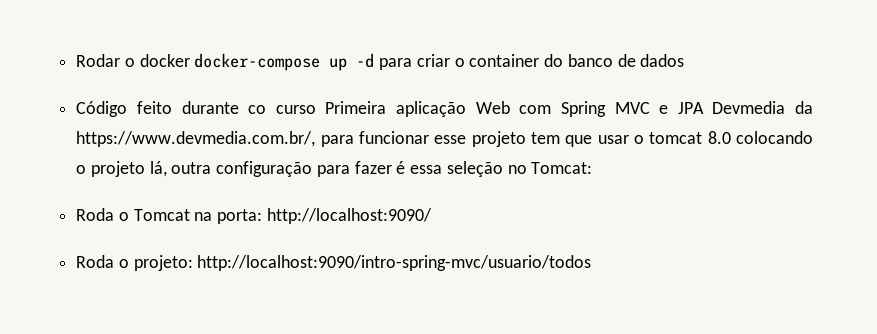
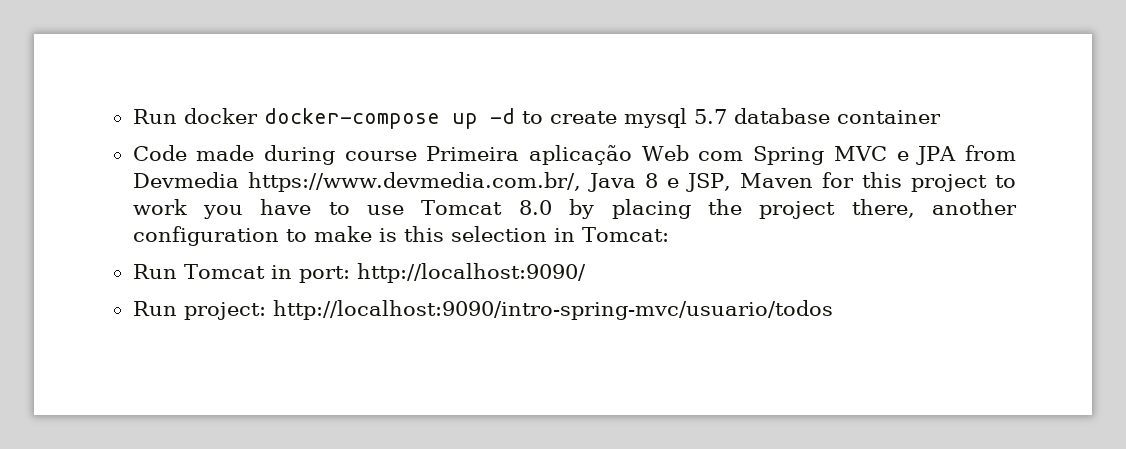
[76,54,135,67] Rodar o -> [132,109,177,124] Run
[379,54,685,70] [76,101,316,117] para criar o container do banco de dados // Código feito durante co curso -> [521,108,941,128] [132,145,417,165] to create mysql 5.7 database container // Code made during course
[712,101,813,114] [76,131,813,147] [76,161,593,177] [76,208,432,224] [76,255,193,271] Devmedia da https://www.devmedia.com.br/, para funcionar esse projeto tem que usar o tomcat 8.0 colocando o projeto lá, outra configuração para fazer é essa seleção no Tomcat: // Roda o Tomcat na porta: http://localhost:9090/ // Roda o projeto: -> [964,145,1016,161] [132,172,1017,192] [132,199,1017,219] [132,226,669,246] [132,263,586,283] [132,301,266,320] from Devmedia https://www.devmedia.com.br/, Java 8 e JSP, Maven for this project to work you have to use Tomcat 8.0 by placing the project there, another configuration to make is this selection in Tomcat: // Run Tomcat in port: http://localhost:9090/ // Run project:

